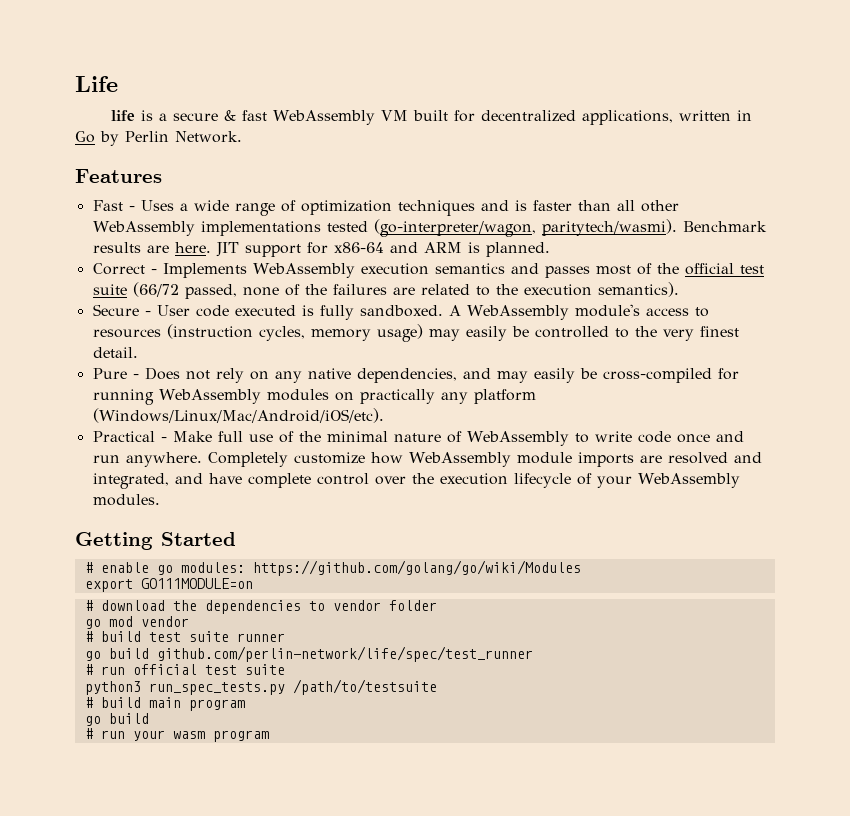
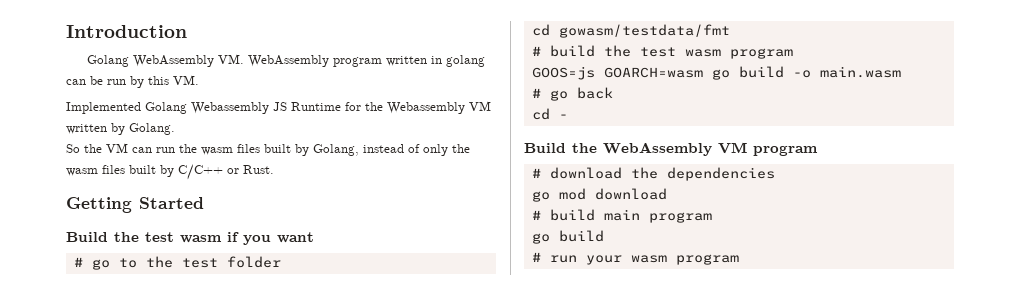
[75,76,118,92] [111,110,753,125] [75,131,242,146] [75,169,162,183] [92,200,679,216] [92,219,767,237] [92,242,550,257] [92,263,764,278] [92,282,679,299] [92,304,709,320] [92,324,739,342] [92,347,138,358] [92,367,739,383] [92,389,536,405] [92,408,384,423] [92,431,744,446] [92,452,762,467] [92,473,740,489] [92,494,160,506] [75,532,236,550] [84,560,581,576] [84,578,253,592] Life // life is a secure & fast WebAssembly VM built for decentralized applications, written in Go by Perlin Network. // Features // Fast - Uses a wide range of optimization techniques and is faster than all other WebAssembly implementations tested (go-interpreter/wagon, paritytech/wasmi). Benchmark results are here. JIT support for x86-64 and ARM is planned. // Correct - Implements WebAssembly execution semantics and passes most of the official test suite (66/72 passed, none of the failures are related to the execution semantics). // Secure - User code executed is fully sandboxed. A WebAssembly module's access to resources (instruction cycles, memory usage) may easily be controlled to the very finest detail. // Pure - Does not rely on any native dependencies, and may easily be cross-compiled for running WebAssembly modules on practically any platform (Windows/Linux/Mac/Android/iOS/etc). // Practical - Make full use of the minimal nature of WebAssembly to write code once and run anywhere. Completely customize how WebAssembly module imports are resolved and integrated, and have complete control over the execution lifecycle of your WebAssembly modules. // Getting Started // # enable go modules: https://github.com/golang/go/wiki/Modules // export GO111MODULE=on -> [66,25,187,38] [86,54,485,67] [66,75,199,88] [66,101,491,114] [66,123,175,135] [66,143,470,156] [66,164,274,180] [66,197,204,213] [66,232,314,245] [73,256,281,270] [531,24,730,38] [531,45,793,59] [531,66,901,80] [531,87,613,101] [531,108,568,120] [524,142,818,156] Introduction // Golang WebAssembly VM. WebAssembly program written in golang can be run by this VM. // Implemented Golang Webassembly JS Runtime for the Webassembly VM written by Golang. // So the VM can run the wasm files built by Golang, instead of only the wasm files built by C/C++ or Rust. // Getting Started // Build the test wasm if you want // # go to the test folder // cd gowasm/testdata/fmt // # build the test wasm program // GOOS=js GOARCH=wasm go build -o main.wasm // # go back // cd - // Build the WebAssembly VM program
[308,600,437,611] to vendor folder -> (775, 174) none
[140,616,189,627] [84,631,285,642] [84,646,533,662] [84,664,285,675] [84,679,437,695] vendor // # build test suite runner // go build github.com/perlin-network/life/spec/test_runner // # run official test suite // python3 run_spec_tests.py /path/to/testsuite -> [594,188,667,200] download

